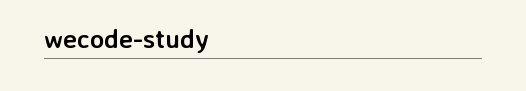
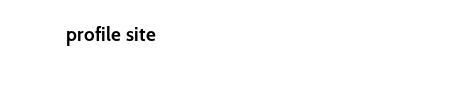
[44,29,209,53] wecode-study -> [66,26,157,46] profile site

